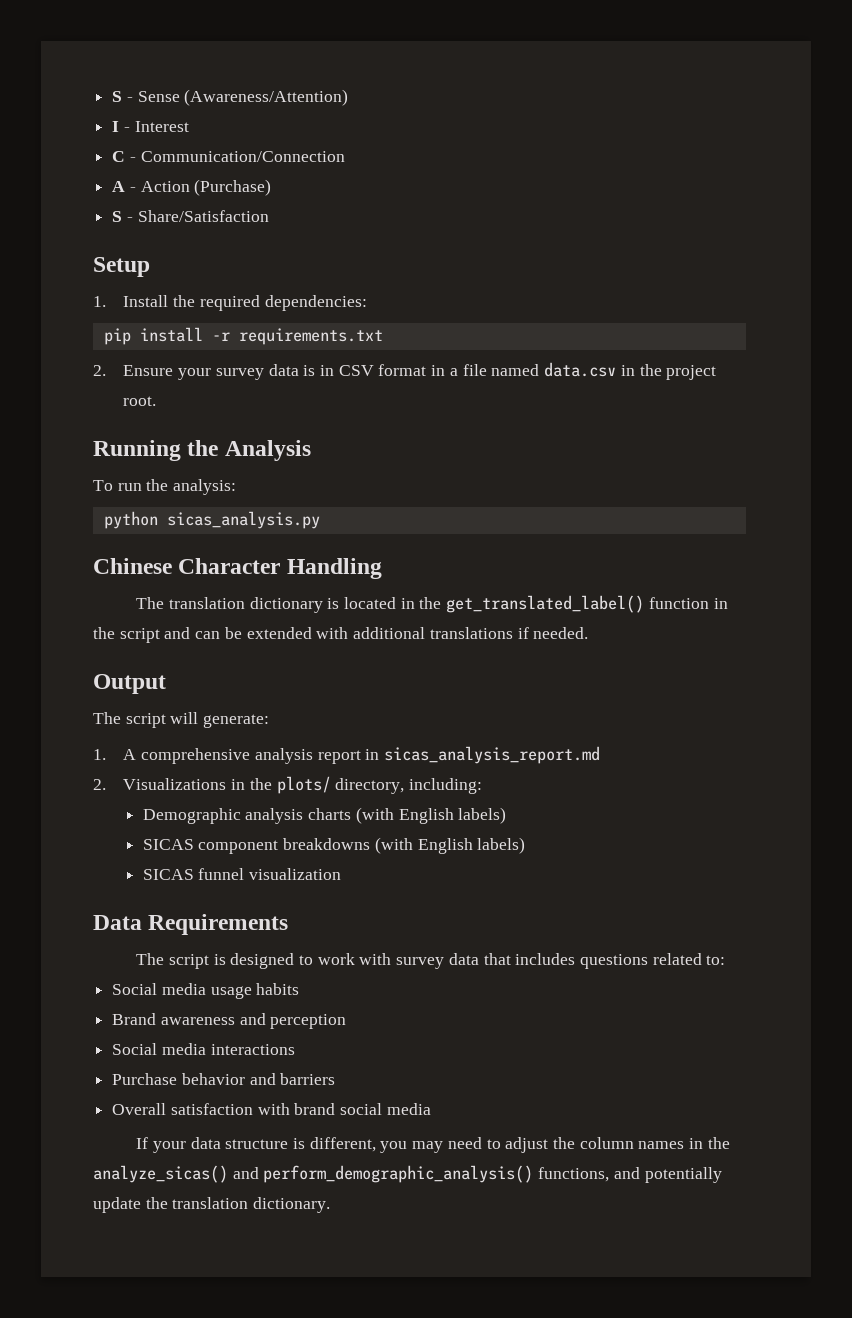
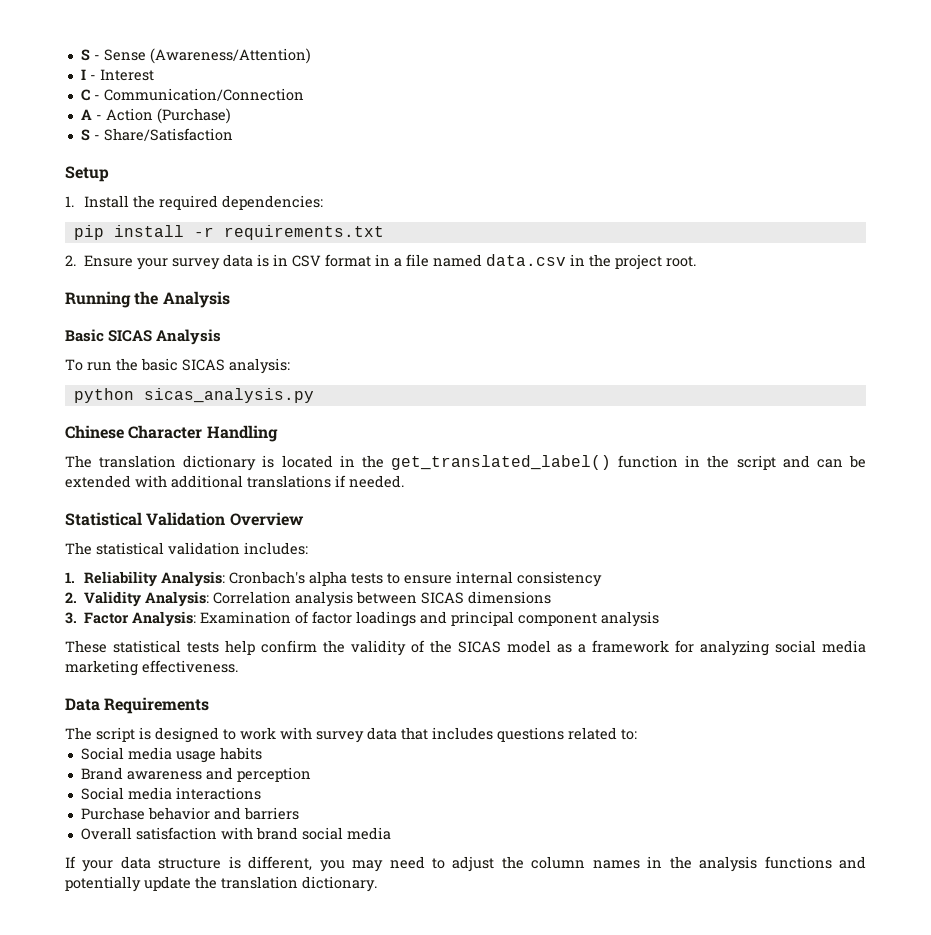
(311, 450) none -> [65,329,222,345] // Basic SICAS Analysis
(169, 485) none -> [141,358,225,371] basic SICAS
[93,674,166,694] [93,712,270,728] [93,746,600,764] [93,776,482,794] [142,807,507,824] [142,837,526,854] [142,868,342,880] Output // The script will generate: // 1. A comprehensive analysis report in sicas_analysis_report.md // 2. Visualizations in the plots/ directory, including: // Demographic analysis charts (with English labels) // SICAS component breakdowns (with English labels) // SICAS funnel visualization -> [65,512,304,526] [65,542,308,555] [65,571,603,587] [65,591,552,607] [65,611,660,627] [65,640,866,656] [65,660,238,676] Statistical Validation Overview // The statistical validation includes: // 1. Reliability Analysis: Cronbach's alpha tests to ensure internal consistency // 2. Validity Analysis: Correlation analysis between SICAS dimensions // 3. Factor Analysis: Examination of factor loadings and principal component analysis // These statistical tests help confirm the validity of the SICAS model as a framework for analyzing social media marketing effectiveness.
[93,1165,610,1183] analyze_sicas() and perform_demographic_analysis() functions, -> [699,856,832,872] analysis functions

